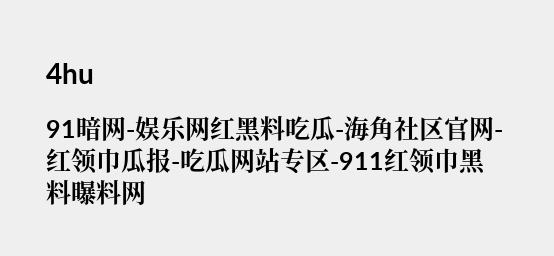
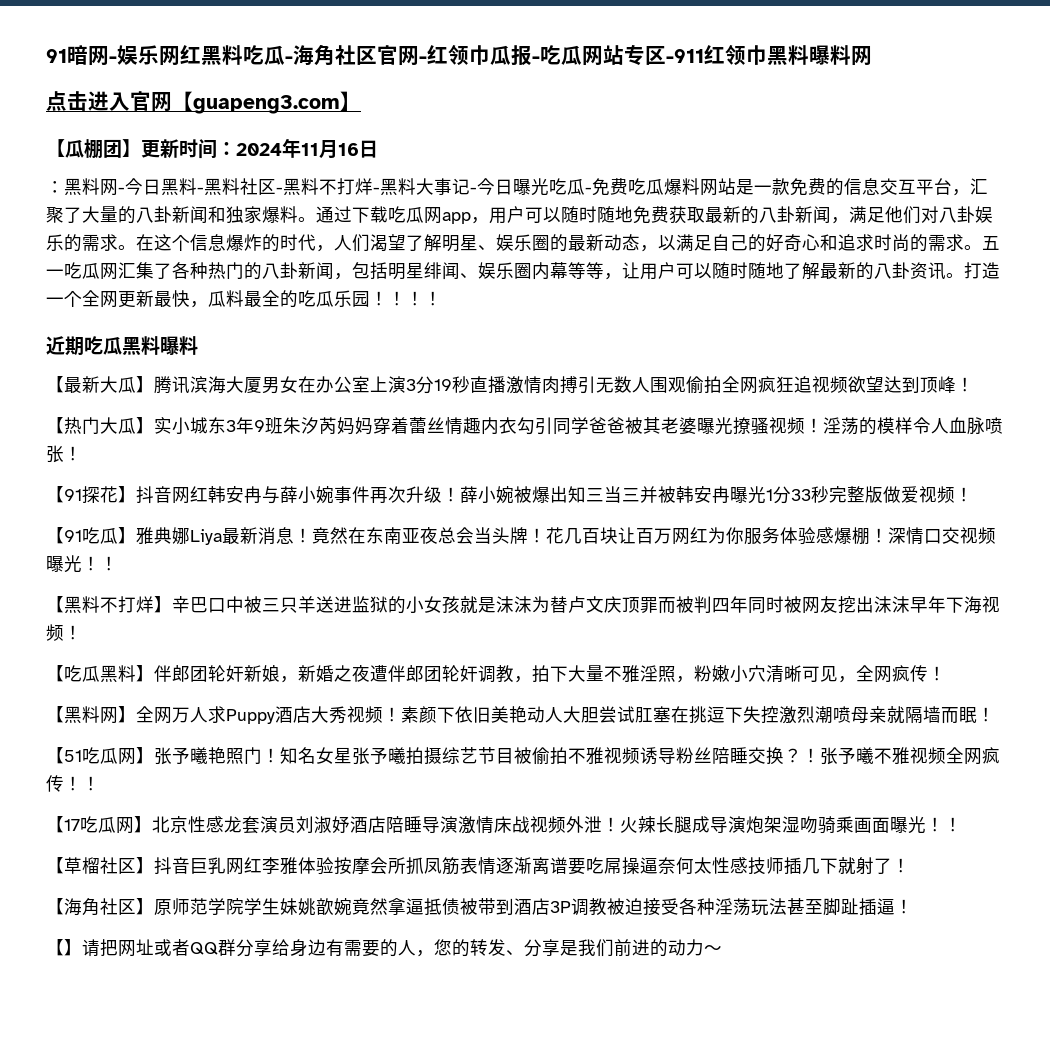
[46,63,94,84] 4hu // -> (46, 56) none
(146, 192) none -> [46,91,361,114] [46,138,378,159] [46,178,988,196] [46,206,993,224] [46,234,1000,252] [46,262,1000,280] [46,290,442,308] [46,336,198,356] [46,376,974,394] [46,417,1003,435] [46,445,82,463] [46,486,973,504] [46,527,996,545] [46,555,118,573] [46,596,1000,614] [46,624,82,641] [46,665,946,683] [46,706,995,724] [46,747,1000,765] [46,775,100,792] [46,816,962,834] [46,857,910,875] [46,898,913,916] [46,939,722,957] // 点击进入官网【guapeng3.com】 // 【瓜棚团】更新时间：2024年11月16日 // ：黑料网-今日黑料-黑料社区-黑料不打烊-黑料大事记-今日曝光吃瓜-免费吃瓜爆料网站是一款免费的信息交互平台，汇聚了大量的八卦新闻和独家爆料。通过下载吃瓜网app，用户可以随时随地免费获取最新的八卦新闻，满足他们对八卦娱乐的需求。在这个信息爆炸的时代，人们渴望了解明星、娱乐圈的最新动态，以满足自己的好奇心和追求时尚的需求。五一吃瓜网汇集了各种热门的八卦新闻，包括明星绯闻、娱乐圈内幕等等，让用户可以随时随地了解最新的八卦资讯。打造一个全网更新最快，瓜料最全的吃瓜乐园！！！！ // 近期吃瓜黑料曝料 // 【最新大瓜】腾讯滨海大厦男女在办公室上演3分19秒直播激情肉搏引无数人围观偷拍全网疯狂追视频欲望达到顶峰！ // 【热门大瓜】实小城东3年9班朱汐芮妈妈穿着蕾丝情趣内衣勾引同学爸爸被其老婆曝光撩骚视频！淫荡的模样令人血脉喷张！ // 【91探花】抖音网红韩安冉与薛小婉事件再次升级！薛小婉被爆出知三当三并被韩安冉曝光1分33秒完整版做爱视频！ // 【91吃瓜】雅典娜Liya最新消息！竟然在东南亚夜总会当头牌！花几百块让百万网红为你服务体验感爆棚！深情口交视频曝光！！ // 【黑料不打烊】辛巴口中被三只羊送进监狱的小女孩就是沫沫为替卢文庆顶罪而被判四年同时被网友挖出沫沫早年下海视频！ // 【吃瓜黑料】伴郎团轮奸新娘，新婚之夜遭伴郎团轮奸调教，拍下大量不雅淫照，粉嫩小穴清晰可见，全网疯传！ // 【黑料网】全网万人求Puppy酒店大秀视频！素颜下依旧美艳动人大胆尝试肛塞在挑逗下失控激烈潮喷母亲就隔墙而眠！ // 【51吃瓜网】张予曦艳照门！知名女星张予曦拍摄综艺节目被偷拍不雅视频诱导粉丝陪睡交换？！张予曦不雅视频全网疯传！！ // 【17吃瓜网】北京性感龙套演员刘淑妤酒店陪睡导演激情床战视频外泄！火辣长腿成导演炮架湿吻骑乘画面曝光！！ // 【草榴社区】抖音巨乳网红李雅体验按摩会所抓凤筋表情逐渐离谱要吃屌操逼奈何太性感技师插几下就射了！ // 【海角社区】原师范学院学生妹姚歆婉竟然拿逼抵债被带到酒店3P调教被迫接受各种淫荡玩法甚至脚趾插逼！ // 【】请把网址或者QQ群分享给身边有需要的人，您的转发、分享是我们前进的动力～

